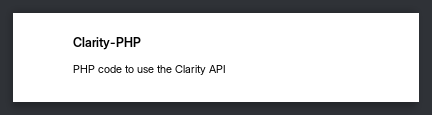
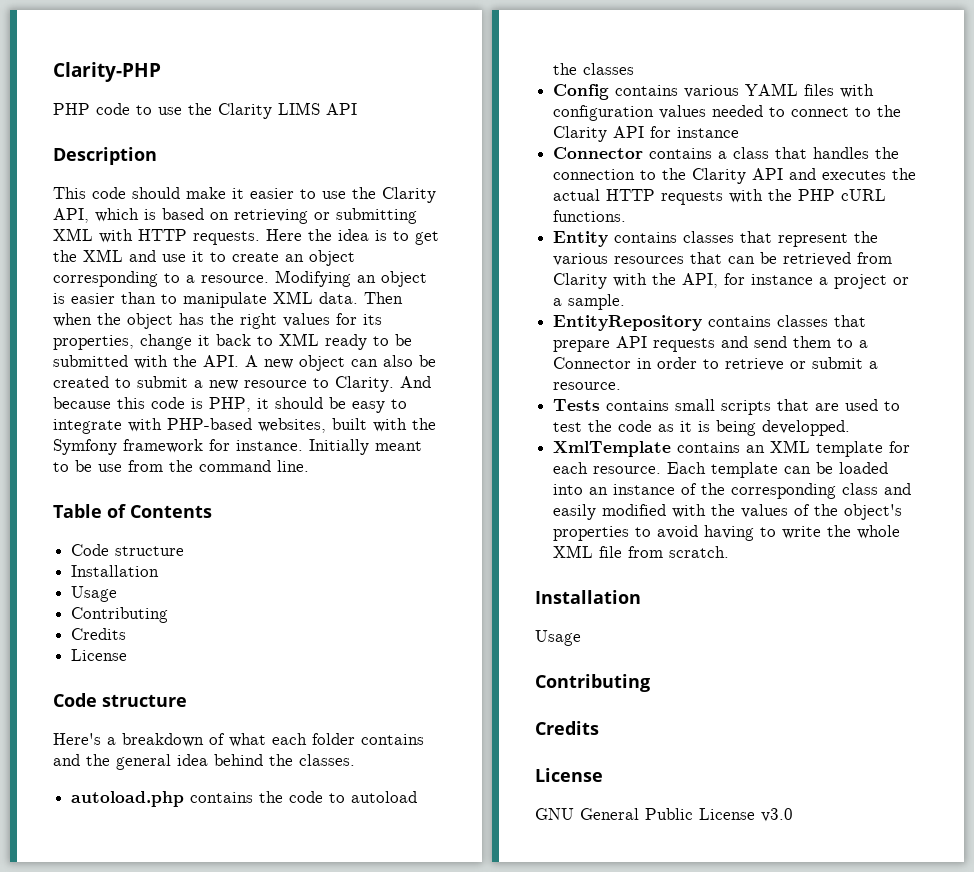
[209,65,226,73] API -> [278,102,357,115] [53,147,157,165] [53,187,436,203] [53,208,417,224] [53,228,439,245] [53,249,355,266] [53,270,427,287] [53,291,403,308] [53,313,382,329] [53,333,412,350] [53,355,436,371] [53,376,431,392] [53,397,407,413] [53,418,436,434] [53,439,422,455] [53,460,309,472] [53,504,212,518] [71,544,185,556] [71,565,160,577] [71,586,118,602] [71,607,169,623] [71,628,127,640] [71,649,128,661] [53,693,187,707] [53,733,424,747] [53,754,355,770] [71,791,418,807] [553,63,635,75] [553,83,875,100] [553,105,902,121] [553,126,740,142] [553,147,900,159] [553,168,917,184] [553,189,887,205] [553,210,627,222] [553,231,879,247] [553,252,893,266] [553,273,910,289] [553,294,626,310] [553,315,867,331] [553,336,869,352] [553,357,879,371] [553,382,622,390] [553,399,901,415] [553,420,851,436] [553,440,911,457] [553,462,889,478] [553,483,912,499] [553,504,903,520] [553,525,901,541] [553,545,730,558] [535,590,641,604] [535,630,581,646] [535,674,650,692] [535,721,599,735] [535,768,603,782] [535,808,793,822] LIMS API // Description // This code should make it easier to use the Clarity API, which is based on retrieving or submitting XML with HTTP requests. Here the idea is to get the XML and use it to create an object corresponding to a resource. Modifying an object is easier than to manipulate XML data. Then when the object has the right values for its properties, change it back to XML ready to be submitted with the API. A new object can also be created to submit a new resource to Clarity. And because this code is PHP, it should be easy to integrate with PHP-based websites, built with the Symfony framework for instance. Initially meant to be use from the command line. // Table of Contents // Code structure // Installation // Usage // Contributing // Credits // License // Code structure // Here's a breakdown of what each folder contains and the general idea behind the classes. // autoload.php contains the code to autoload the classes // Config contains various YAML files with configuration values needed to connect to the Clarity API for instance // Connector contains a class that handles the connection to the Clarity API and executes the actual HTTP requests with the PHP cURL functions. // Entity contains classes that represent the various resources that can be retrieved from Clarity with the API, for instance a project or a sample. // EntityRepository contains classes that prepare API requests and send them to a Connector in order to retrieve or submit a resource. // Tests contains small scripts that are used to test the code as it is being developped. // XmlTemplate contains an XML template for each resource. Each template can be loaded into an instance of the corresponding class and easily modified with the values of the object's properties to avoid having to write the whole XML file from scratch. // Installation // Usage // Contributing // Credits // License // GNU General Public License v3.0

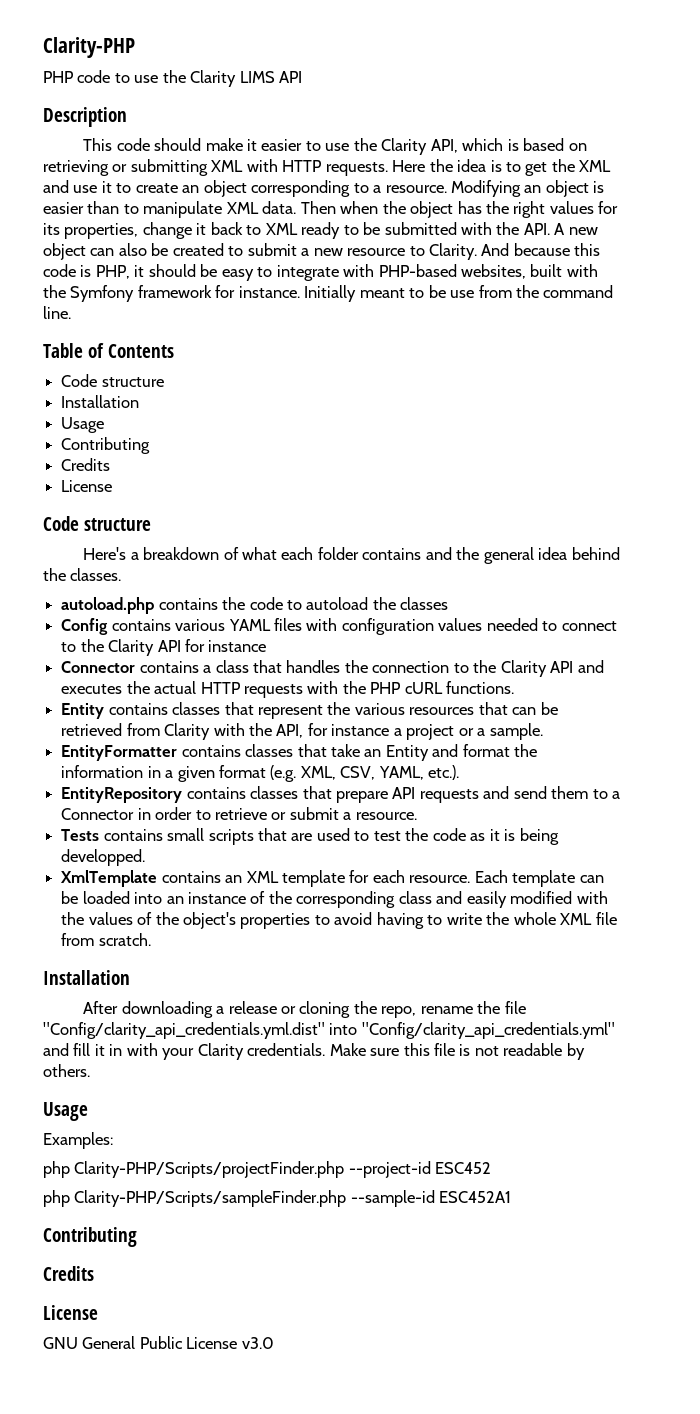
(626, 302) none -> [61,744,538,761] [61,765,460,782] // EntityFormatter contains classes that take an Entity and format the information in a given format (e.g. XML, CSV, YAML, etc.).
[535,630,581,646] Usage -> [83,1001,526,1018] [43,1022,615,1039] [43,1043,585,1060] [43,1064,90,1077] [43,1102,88,1121] [43,1132,113,1149] [43,1161,492,1178] [43,1190,512,1207] After downloading a release or cloning the repo, rename the file "Config/clarity_api_credentials.yml.dist" into "Config/clarity_api_credentials.yml" and fill it in with your Clarity credentials. Make sure this file is not readable by others. // Usage // Examples: // php Clarity-PHP/Scripts/projectFinder.php --project-id ESC452 // php Clarity-PHP/Scripts/sampleFinder.php --sample-id ESC452A1

